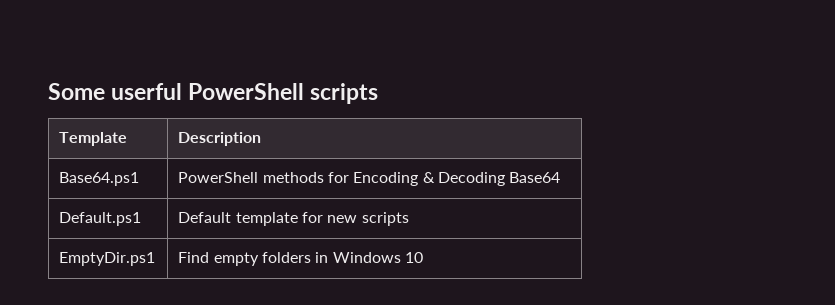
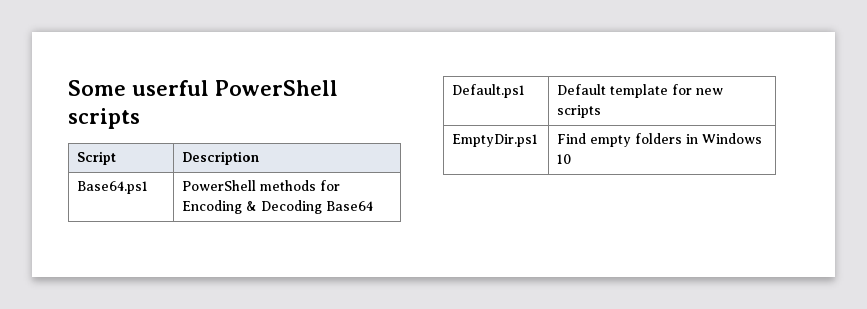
[59,132,128,146] Template -> [77,151,117,165] Script

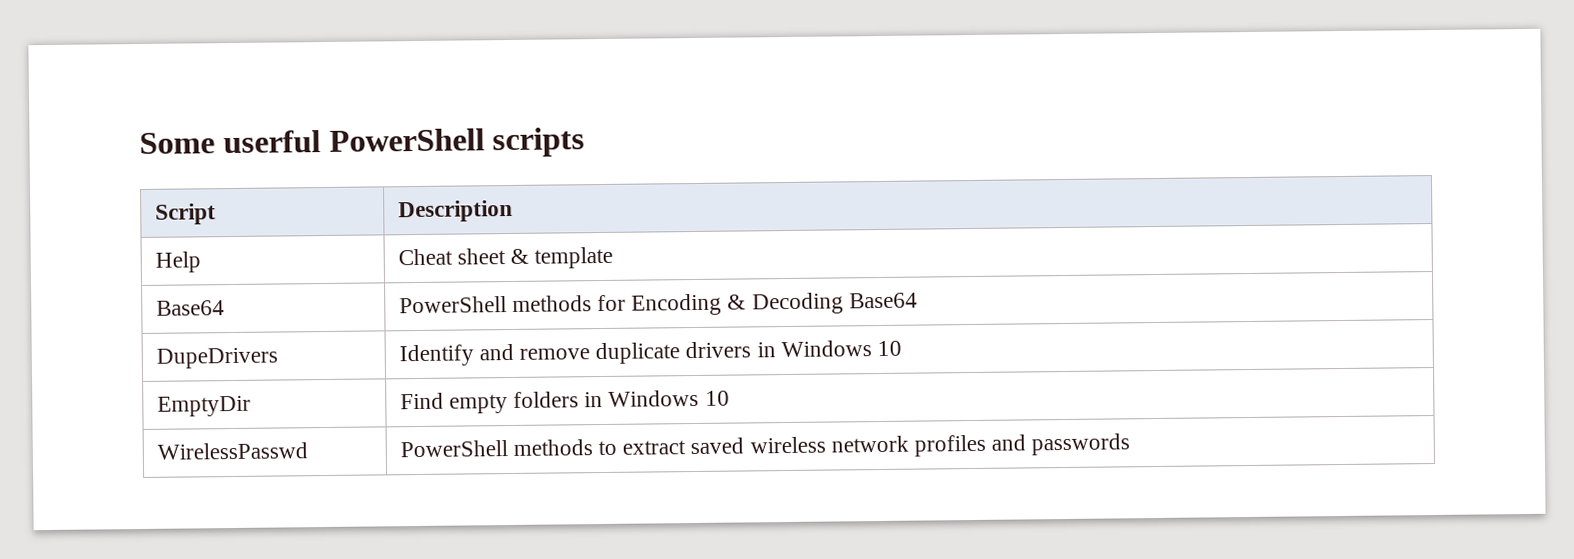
[77,181,149,194] Base64.ps1 -> [154,251,201,273] [397,246,614,269] [155,300,225,316] Help | Cheat sheet & template // Base64
[452,84,526,98] [557,84,724,98] [557,105,602,118] [452,134,539,147] Default.ps1 | Default template for new scripts // EmptyDir.ps1 -> [155,347,278,369] [398,340,903,367] [156,395,251,417] DupeDrivers | Identify and remove duplicate drivers in Windows 10 // EmptyDir
(572, 159) none -> [156,442,308,460] [399,433,1131,458] // WirelessPasswd | PowerShell methods to extract saved wireless network profiles and passwords

